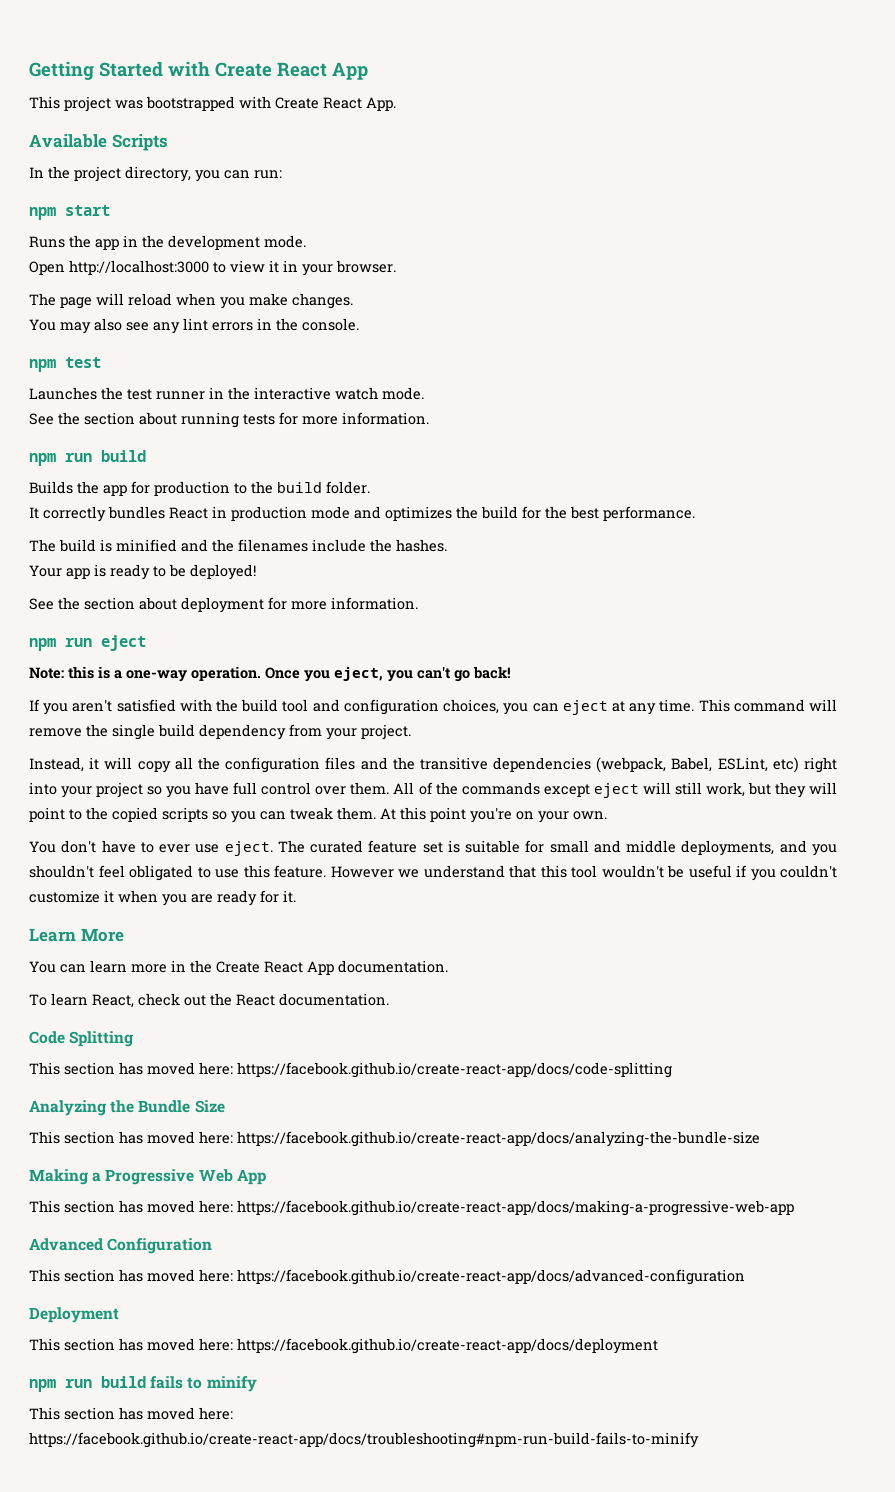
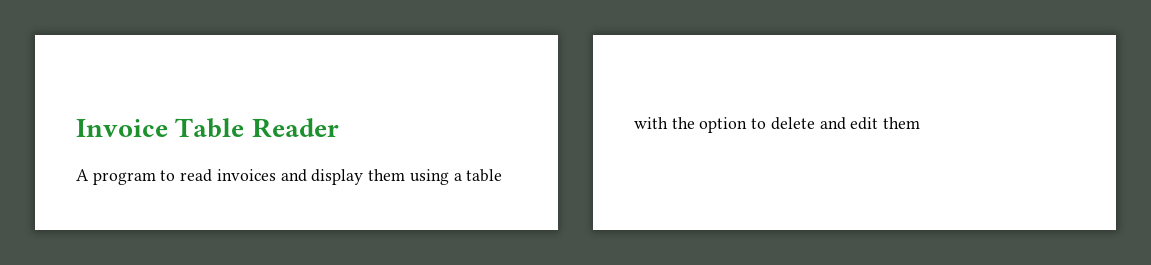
[29,61,368,80] [29,96,396,112] [29,134,168,151] [29,166,282,182] [29,205,110,220] [29,235,306,250] [29,260,396,276] [29,293,353,309] [29,318,359,334] [29,357,101,372] [29,387,424,400] [29,412,429,428] [29,450,146,466] [29,481,370,496] [29,506,695,522] [29,539,447,552] [29,564,256,580] [29,597,418,613] [29,635,146,651] [29,666,511,682] [29,699,838,715] [29,724,411,740] [29,757,837,773] [29,782,837,798] [29,807,607,823] [29,840,838,856] [29,865,837,881] [29,890,296,906] [29,928,124,942] [29,960,448,975] [29,993,389,1008] [29,1031,134,1047] [29,1062,672,1078] [29,1100,225,1116] [29,1131,760,1147] [29,1169,266,1185] [29,1200,794,1216] [29,1238,213,1254] [29,1269,745,1285] [29,1307,119,1323] [29,1338,658,1354] [29,1376,257,1392] [29,1407,233,1420] [29,1432,699,1448] Getting Started with Create React App // This project was bootstrapped with Create React App. // Available Scripts // In the project directory, you can run: // npm start // Runs the app in the development mode. // Open http://localhost:3000 to view it in your browser. // The page will reload when you make changes. // You may also see any lint errors in the console. // npm test // Launches the test runner in the interactive watch mode. // See the section about running tests for more information. // npm run build // Builds the app for production to the build folder. // It correctly bundles React in production mode and optimizes the build for the best performance. // The build is minified and the filenames include the hashes. // Your app is ready to be deployed! // See the section about deployment for more information. // npm run eject // Note: this is a one-way operation. Once you eject, you can't go back! // If you aren't satisfied with the build tool and configuration choices, you can eject at any time. This command will remove the single build dependency from your project. // Instead, it will copy all the configuration files and the transitive dependencies (webpack, Babel, ESLint, etc) right into your project so you have full control over them. All of the commands except eject will still work, but they will point to the copied scripts so you can tweak them. At this point you're on your own. // You don't have to ever use eject. The curated feature set is suitable for small and middle deployments, and you shouldn't feel obligated to use this feature. However we understand that this tool wouldn't be useful if you couldn't customize it when you are ready for it. // Learn More // You can learn more in the Create React App documentation. // To learn React, check out the React documentation. // Code Splitting // This section has moved here: https://facebook.github.io/create-react-app/docs/code-splitting // Analyzing the Bundle Size // This section has moved here: https://facebook.github.io/create-react-app/docs/analyzing-the-bundle-size // Making a Progressive Web App // This section has moved here: https://facebook.github.io/create-react-app/docs/making-a-progressive-web-app // Advanced Configuration // This section has moved here: https://facebook.github.io/create-react-app/docs/advanced-configuration // Deployment // This section has moved here: https://facebook.github.io/create-react-app/docs/deployment // npm run build fails to minify // This section has moved here: https://facebook.github.io/create-react-app/docs/troubleshooting#npm-run-build-fails-to-minify -> [76,118,339,138] [76,169,503,185] [634,117,921,133] Invoice Table Reader // A program to read invoices and display them using a table with the option to delete and edit them

